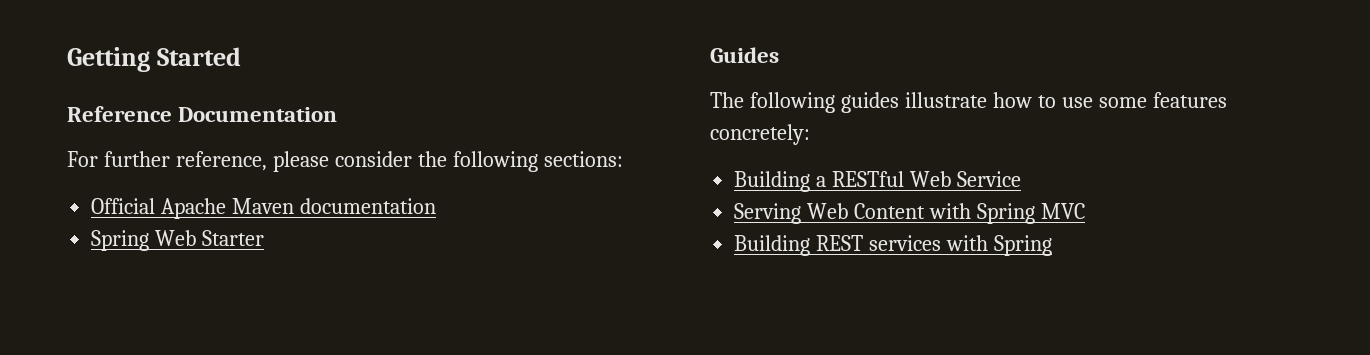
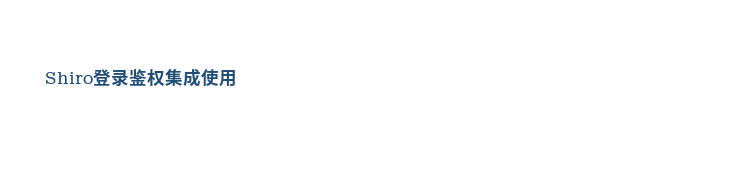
[67,47,241,72] [67,106,338,122] [67,151,623,172] [91,198,437,219] [91,230,265,251] [710,47,779,63] [710,92,1227,113] [710,124,810,145] [734,171,1021,192] [734,203,1085,224] [734,235,1052,256] Getting Started // Reference Documentation // For further reference, please consider the following sections: // Official Apache Maven documentation // Spring Web Starter // Guides // The following guides illustrate how to use some features concretely: // Building a RESTful Web Service // Serving Web Content with Spring MVC // Building REST services with Spring -> [45,68,237,87] Shiro登录鉴权集成使用

